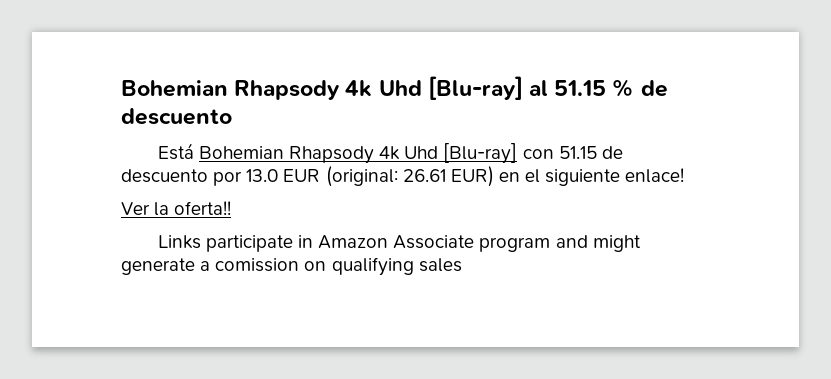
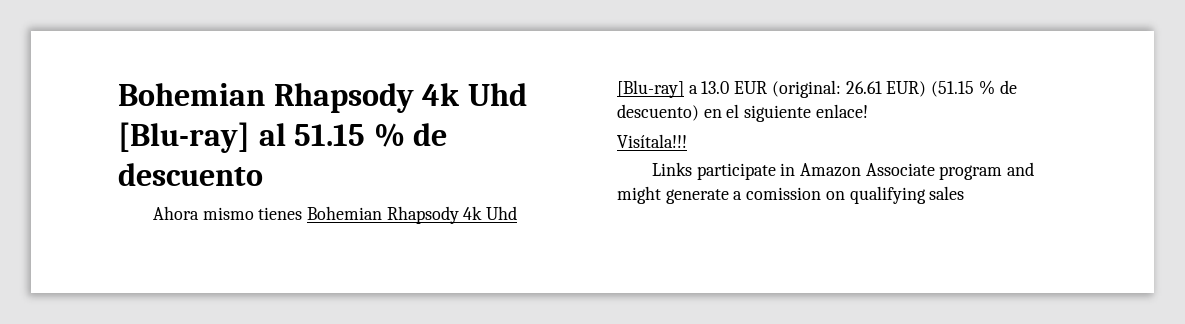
[157,143,623,164] [121,169,243,186] Está Bohemian Rhapsody 4k Uhd [Blu-ray] con 51.15 de descuento por -> [152,206,518,224] [617,80,698,98] Ahora mismo tienes Bohemian Rhapsody 4k Uhd [Blu-ray] a
(494, 176) none -> [931,80,1017,97] [617,104,699,121] (51.15 % de descuento)
[121,201,232,216] Ver la oferta!! -> [617,134,687,148] Visítala!!!

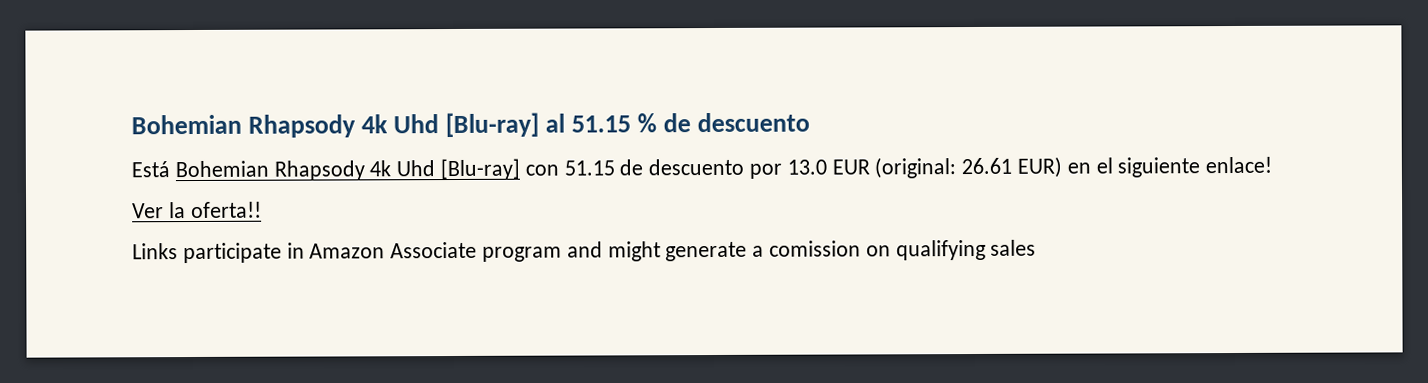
[152,206,518,224] [617,80,698,98] Ahora mismo tienes Bohemian Rhapsody 4k Uhd [Blu-ray] a -> [131,158,783,181] Está Bohemian Rhapsody 4k Uhd [Blu-ray] con 51.15 de descuento por
[931,80,1017,97] [617,104,699,121] (51.15 % de descuento) -> (1063, 167) none
[617,134,687,148] Visítala!!! -> [132,201,262,219] Ver la oferta!!

